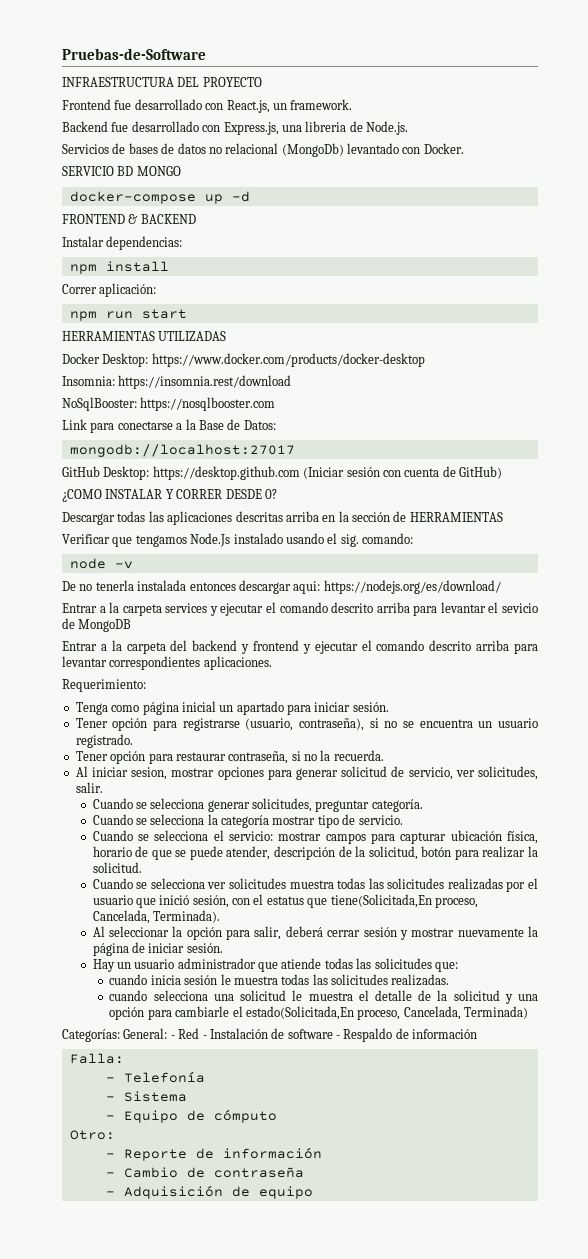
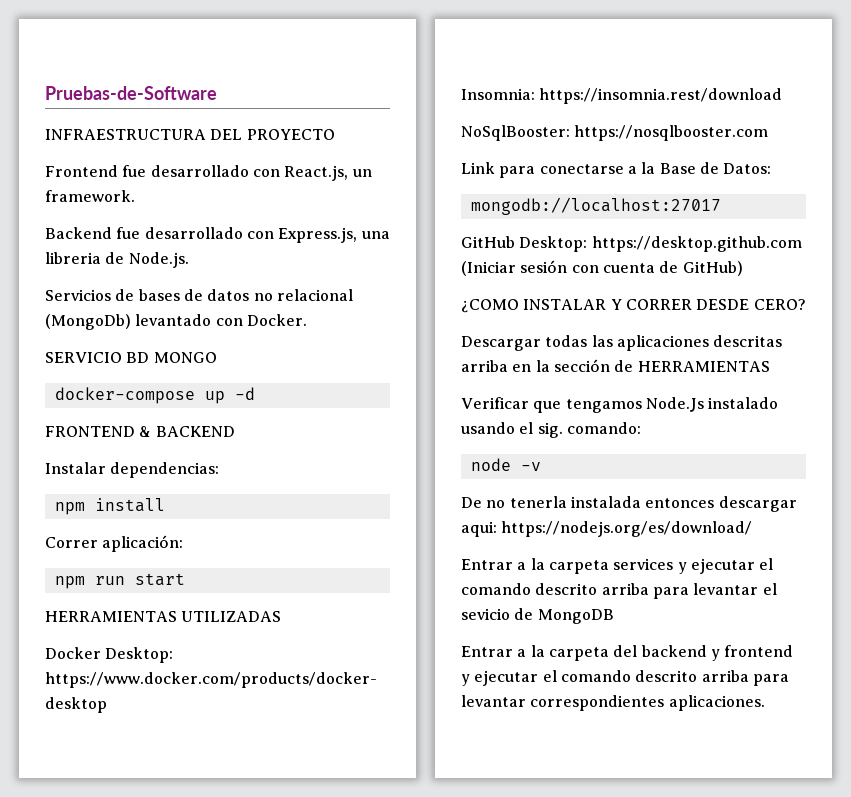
[264,489,277,499] 0? -> [753,299,806,310] CERO?
[62,679,146,692] [75,701,389,715] [75,718,539,731] [75,734,133,748] [75,750,384,764] [75,766,538,780] [75,782,103,793] [92,798,423,812] [92,814,403,828] [92,830,538,844] [92,846,538,860] [92,862,142,873] [92,878,538,892] [92,894,478,908] [92,910,220,924] [92,926,539,940] [92,942,223,956] [92,958,458,972] [109,974,450,986] [109,990,538,1004] [109,1006,529,1020] [62,1028,478,1042] [69,1053,124,1064] [105,1071,205,1083] [105,1091,187,1102] [105,1109,277,1123] [69,1130,115,1140] [105,1147,322,1161] [105,1167,304,1178] [105,1185,313,1199] // Requerimiento: // Tenga como página inicial un apartado para iniciar sesión. // Tener opción para registrarse (usuario, contraseña), si no se encuentra un usuario registrado. // Tener opción para restaurar contraseña, si no la recuerda. // Al iniciar sesion, mostrar opciones para generar solicitud de servicio, ver solicitudes, salir. // Cuando se selecciona generar solicitudes, preguntar categoría. // Cuando se selecciona la categoría mostrar tipo de servicio. // Cuando se selecciona el servicio: mostrar campos para capturar ubicación física, horario de que se puede atender, descripción de la solicitud, botón para realizar la solicitud. // Cuando se selecciona ver solicitudes muestra todas las solicitudes realizadas por el usuario que inició sesión, con el estatus que tiene(Solicitada,En proceso, Cancelada, Terminada). // Al seleccionar la opción para salir, deberá cerrar sesión y mostrar nuevamente la página de iniciar sesión. // Hay un usuario administrador que atiende todas las solicitudes que: // cuando inicia sesión le muestra todas las solicitudes realizadas. // cuando selecciona una solicitud le muestra el detalle de la solicitud y una opción para cambiarle el estado(Solicitada,En proceso, Cancelada, Terminada) // Categorías: General: - Red - Instalación de software - Respaldo de información // Falla: // - Telefonía // - Sistema // - Equipo de cómputo // Otro: // - Reporte de información // - Cambio de contraseña // - Adquisición de equipo -> (765, 703) none

